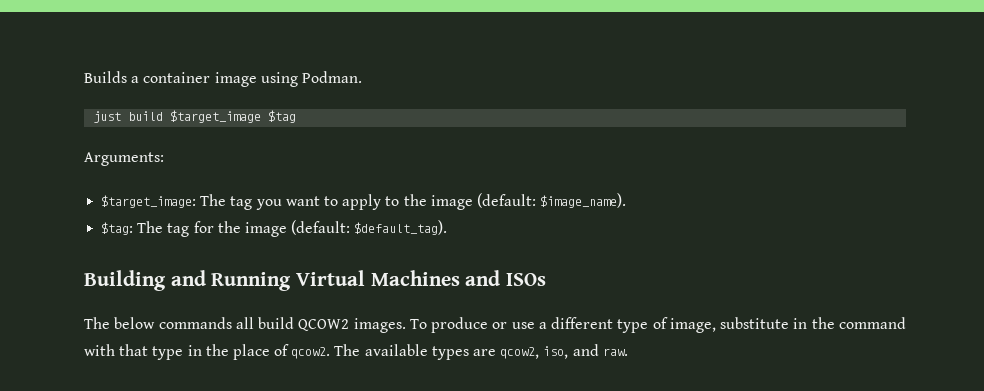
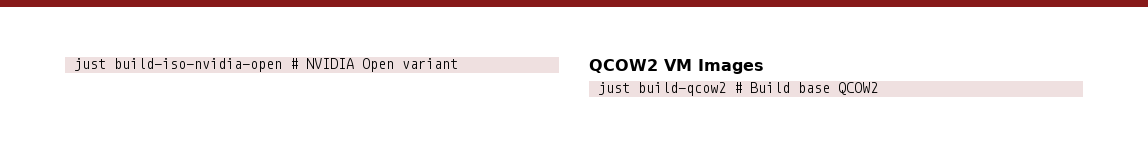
[84,71,362,87] [93,110,297,123] [84,152,164,166] [101,193,627,210] [101,220,448,237] [84,270,547,291] [84,317,907,333] [84,344,628,360] Builds a container image using Podman. // just build $target_image $tag // Arguments: // $target_image: The tag you want to apply to the image (default: $image_name). // $tag: The tag for the image (default: $default_tag). // Building and Running Virtual Machines and ISOs // The below commands all build QCOW2 images. To produce or use a different type of image, substitute in the command with that type in the place of qcow2. The available types are qcow2, iso, and raw. -> [74,58,458,72] [589,59,764,74] [598,82,878,96] just build-iso-nvidia-open # NVIDIA Open variant // QCOW2 VM Images // just build-qcow2 # Build base QCOW2

